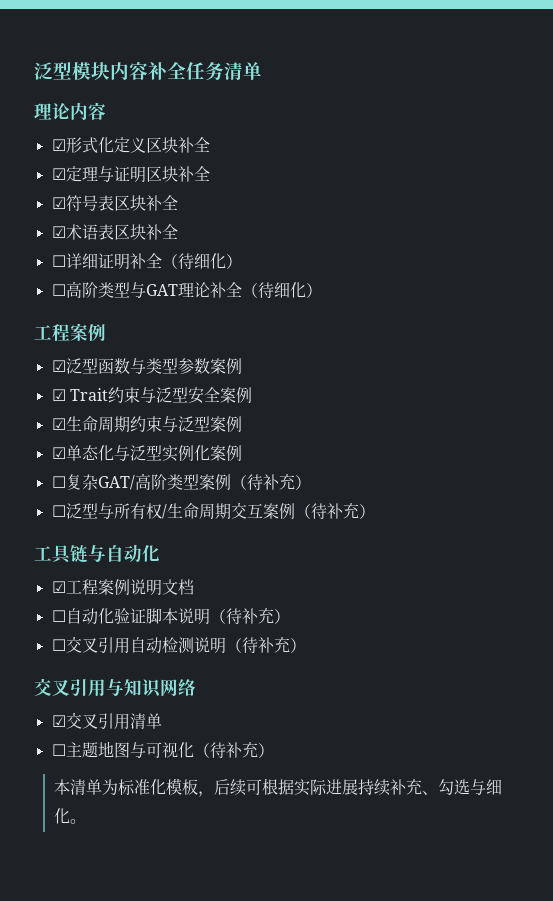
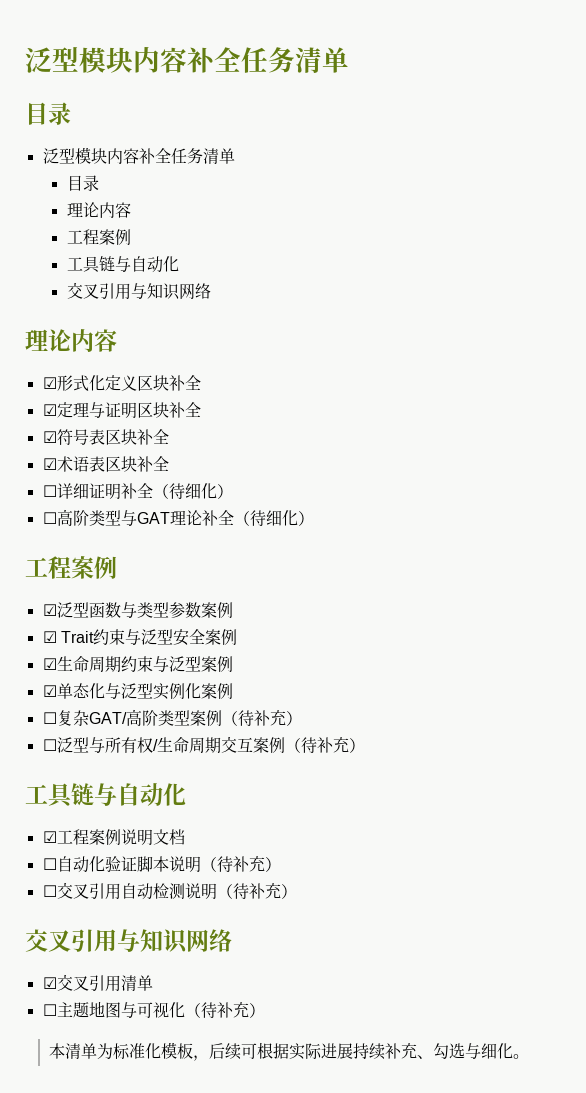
[34,62,262,81] 泛型模块内容补全任务清单 -> [25,46,349,73] [25,102,71,125] [42,147,235,164] [66,175,99,191] [66,202,131,218] [66,229,131,245] [66,256,179,273] [66,282,211,300] 泛型模块内容补全任务清单 // 目录 // 泛型模块内容补全任务清单 // 目录 // 理论内容 // 工程案例 // 工具链与自动化 // 交叉引用与知识网络

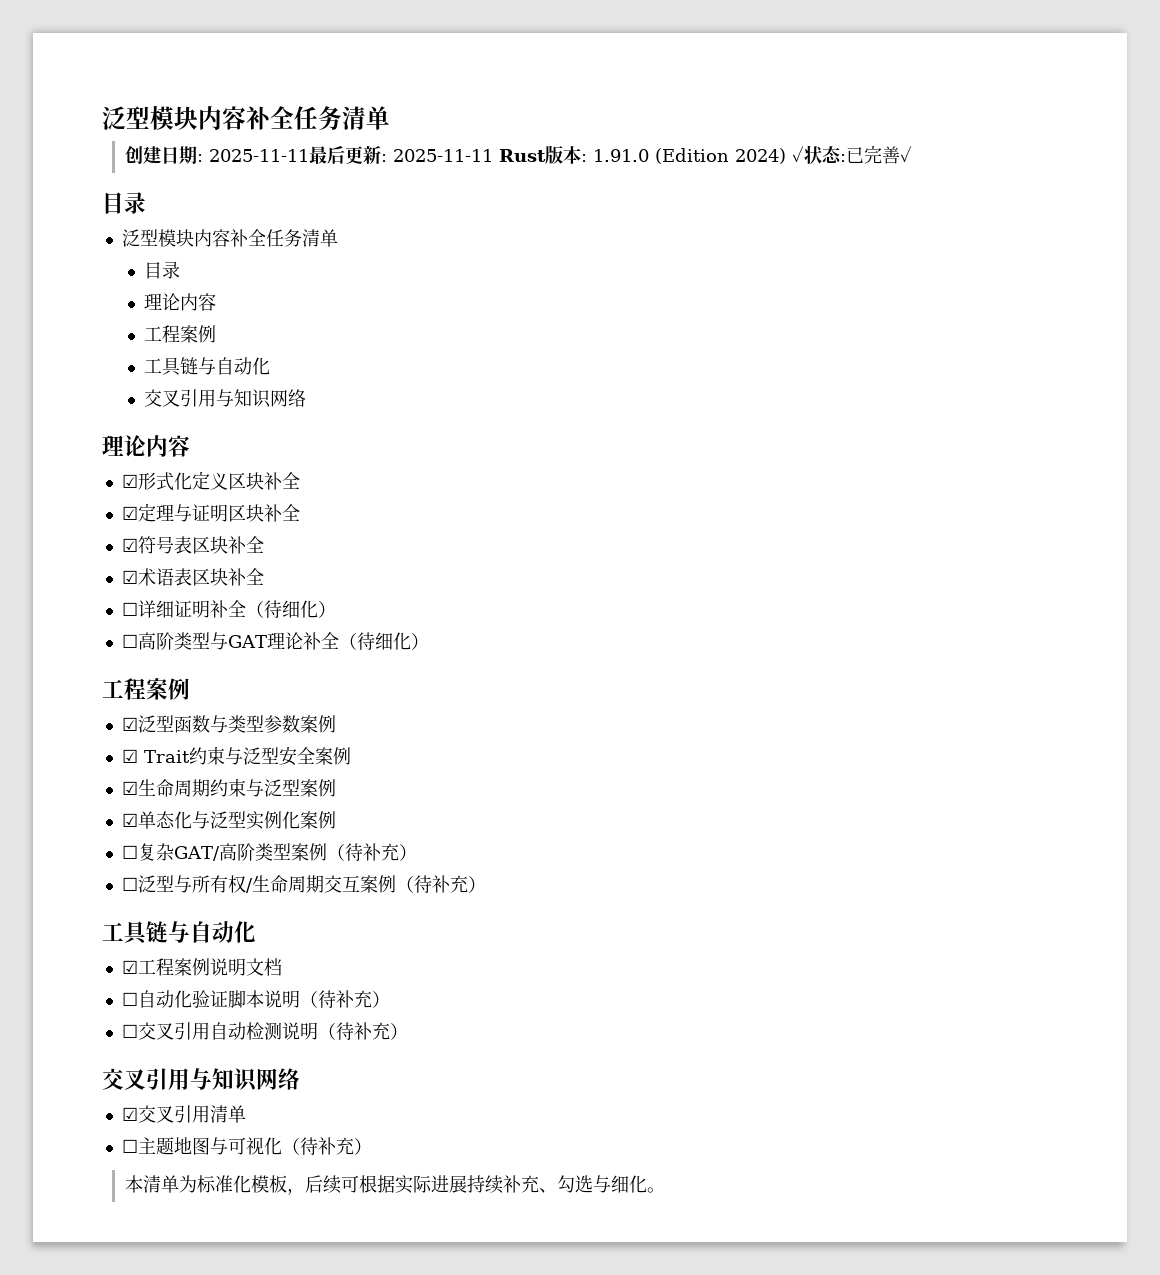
[25,46,349,73] 泛型模块内容补全任务清单 -> [102,106,390,131] [124,145,912,164] 泛型模块内容补全任务清单 // 创建日期: 2025-11-11最后更新: 2025-11-11 Rust版本: 1.91.0 (Edition 2024) ✓状态:已完善✓

